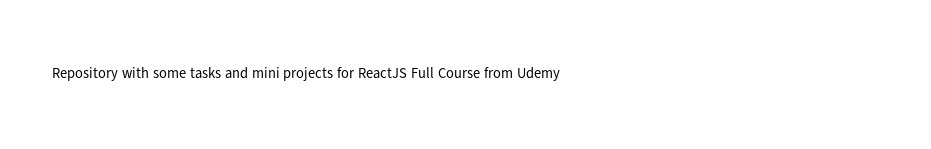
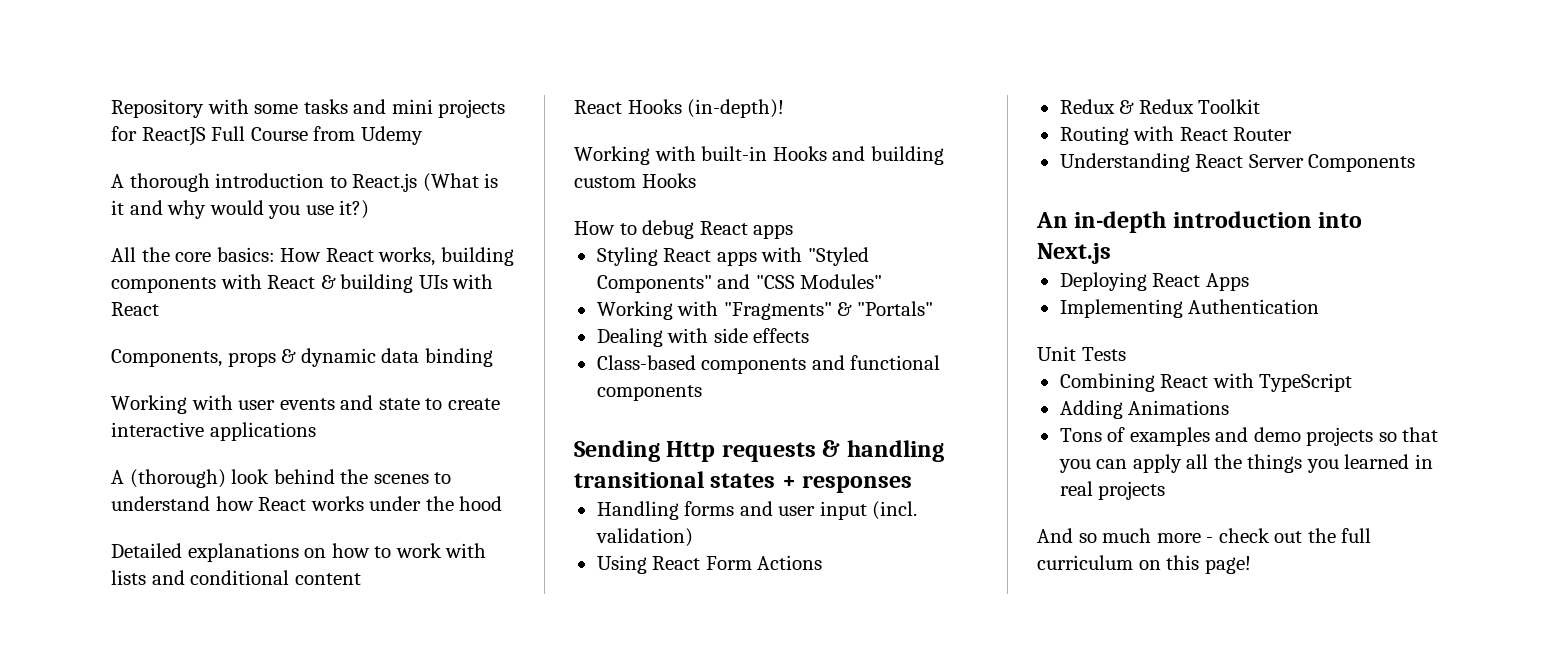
(560, 74) none -> [111,173,499,192] [111,200,370,219] [111,247,514,266] [111,274,494,293] [111,302,159,316] [111,348,493,367] [111,395,500,414] [111,422,316,441] [111,469,452,488] [111,496,503,511] [111,543,487,562] [111,570,361,585] [574,99,785,118] [574,146,944,165] [574,173,696,188] [574,220,794,239] [596,247,869,266] [596,274,883,293] [596,301,933,320] [596,328,810,347] [596,355,941,374] [596,385,702,401] [574,440,944,462] [574,471,913,493] [596,501,918,520] [595,528,693,547] [596,555,823,574] [1059,99,1261,114] [1059,126,1293,145] [1059,153,1416,172] [1036,211,1363,233] [1037,243,1111,264] [1059,272,1249,291] [1059,299,1320,318] [1037,346,1126,361] [1059,373,1353,392] [1059,400,1230,419] [1059,427,1439,446] [1058,454,1433,473] [1059,481,1166,500] [1037,528,1372,543] [1037,555,1251,574] // A thorough introduction to React.js (What is it and why would you use it?) // All the core basics: How React works, building components with React & building UIs with React // Components, props & dynamic data binding // Working with user events and state to create interactive applications // A (thorough) look behind the scenes to understand how React works under the hood // Detailed explanations on how to work with lists and conditional content // React Hooks (in-depth)! // Working with built-in Hooks and building custom Hooks // How to debug React apps // Styling React apps with "Styled Components" and "CSS Modules" // Working with "Fragments" & "Portals" // Dealing with side effects // Class-based components and functional components // Sending Http requests & handling transitional states + responses // Handling forms and user input (incl. validation) // Using React Form Actions // Redux & Redux Toolkit // Routing with React Router // Understanding React Server Components // An in-depth introduction into Next.js // Deploying React Apps // Implementing Authentication // Unit Tests // Combining React with TypeScript // Adding Animations // Tons of examples and demo projects so that you can apply all the things you learned in real projects // And so much more - check out the full curriculum on this page!

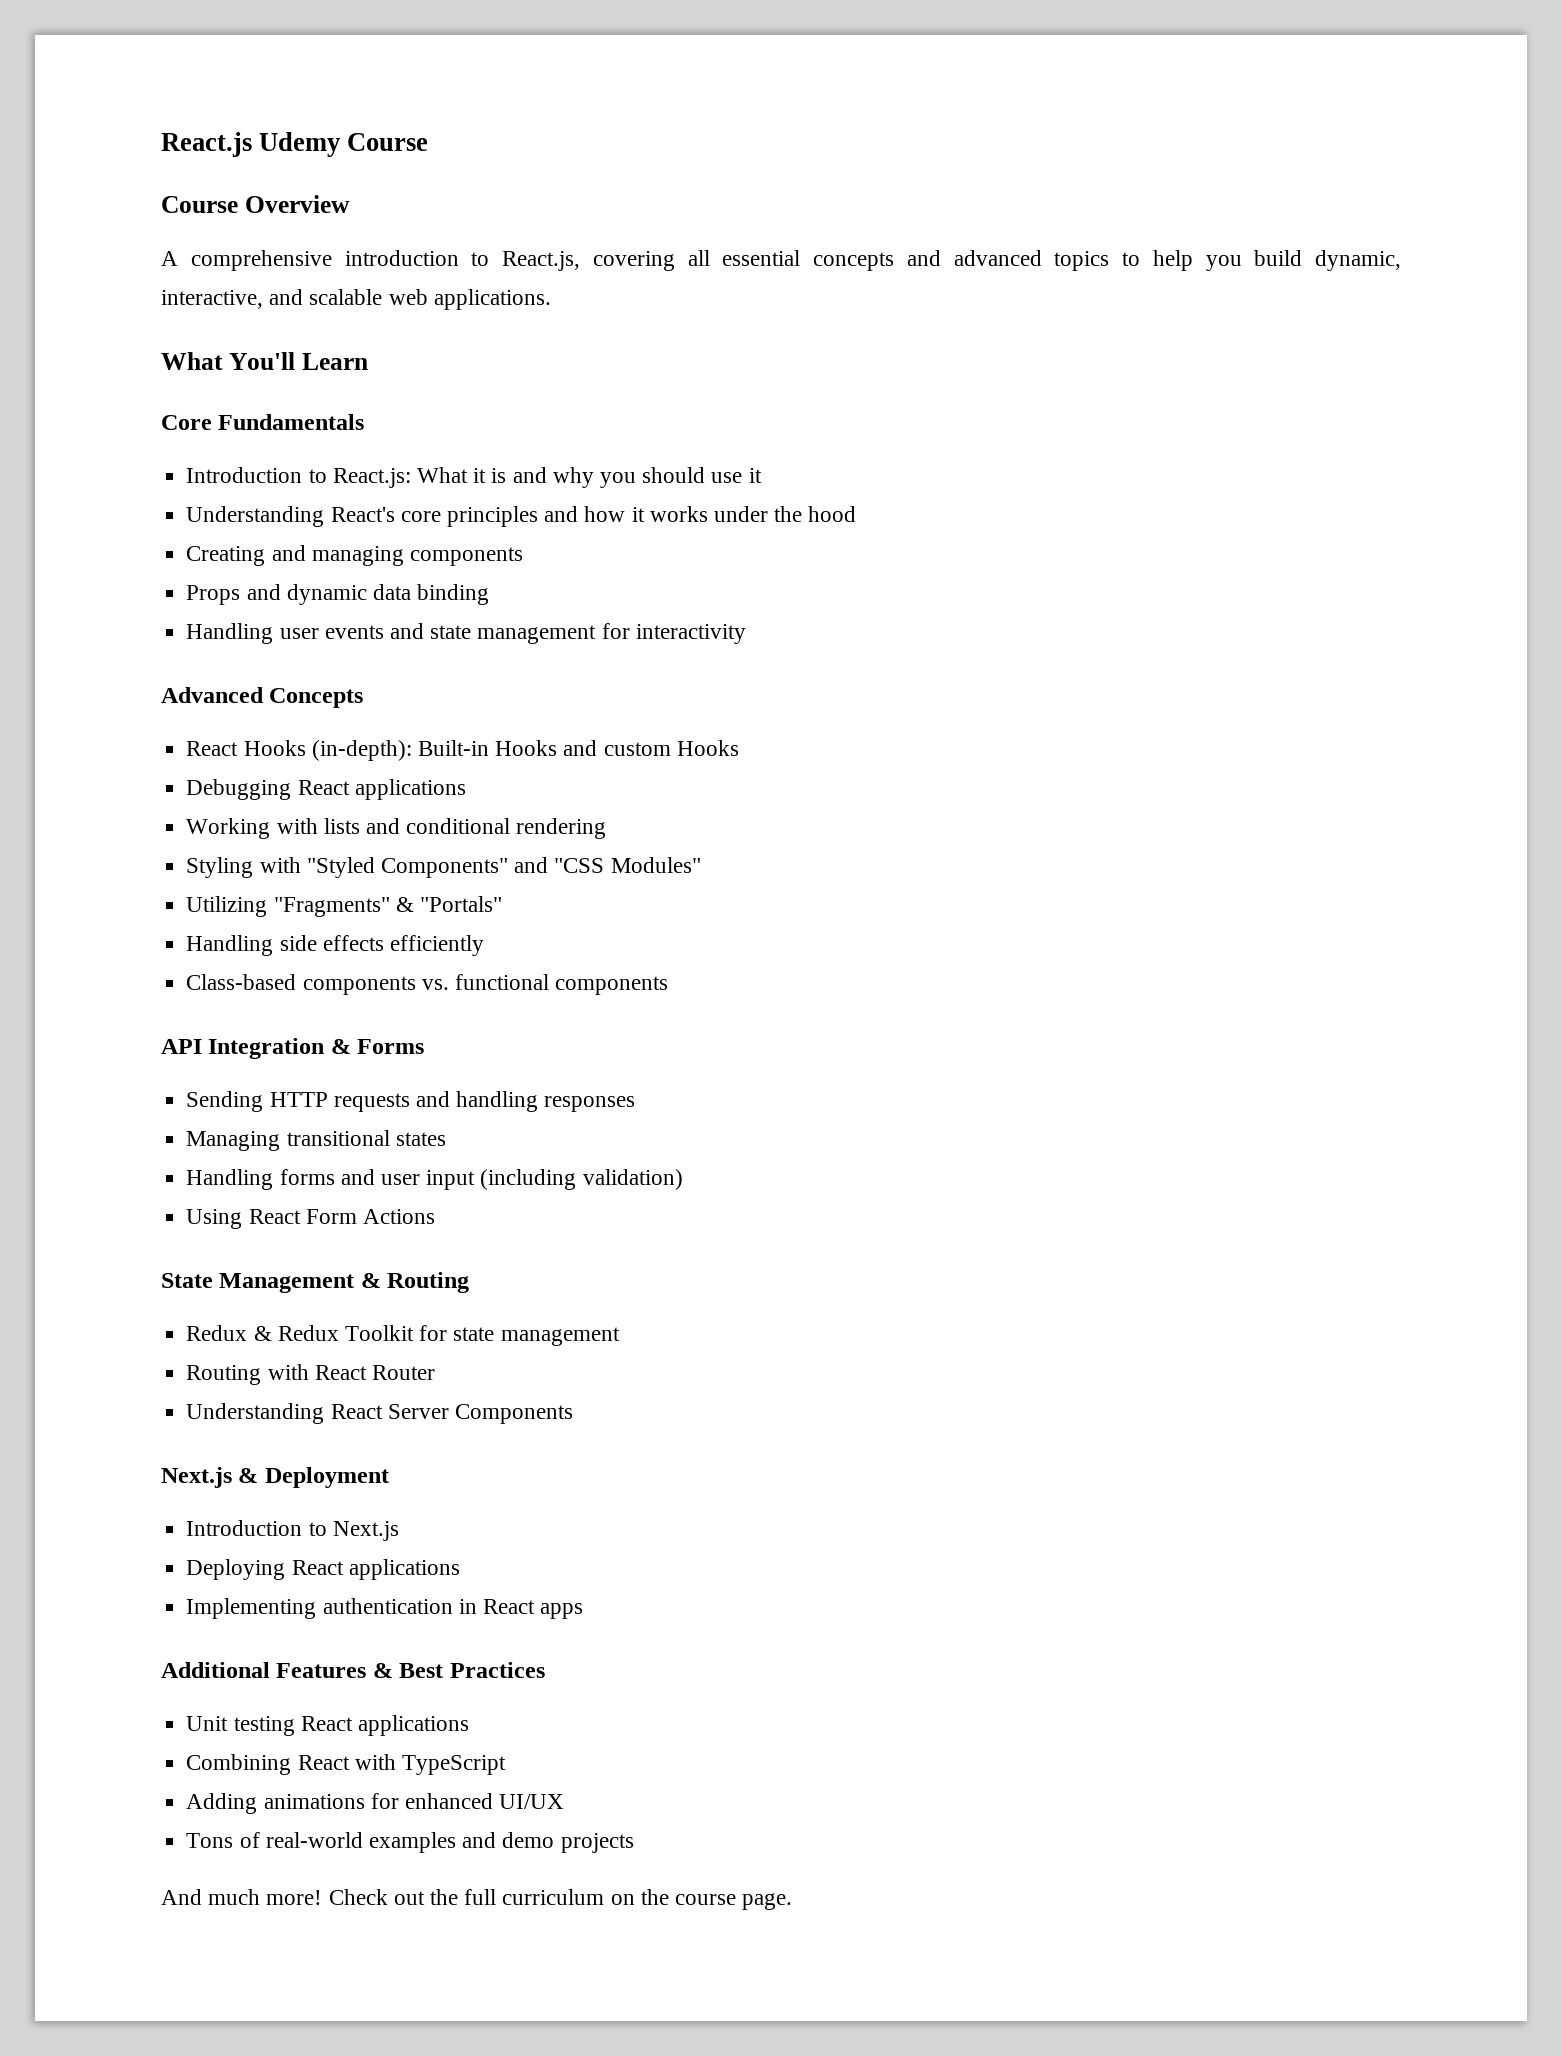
[111,99,506,118] [111,126,423,146] [111,173,210,192] Repository with some tasks and mini projects for ReactJS Full Course from Udemy // A thorough -> [161,132,429,157] [161,195,350,213] [161,250,332,271] React.js Udemy Course // Course Overview // A comprehensive
[352,173,499,192] [111,200,370,219] [111,247,514,266] [111,274,494,293] [111,302,159,316] [111,348,493,367] [111,395,500,414] [111,422,316,441] [111,469,452,488] [111,496,503,511] [111,543,487,562] [111,570,361,585] [574,99,785,118] [574,146,944,165] [574,173,696,188] [574,220,794,239] React.js (What is it and why would you use it?) // All the core basics: How React works, building components with React & building UIs with React // Components, props & dynamic data binding // Working with user events and state to create interactive applications // A (thorough) look behind the scenes to understand how React works under the hood // Detailed explanations on how to work with lists and conditional content // React Hooks (in-depth)! // Working with built-in Hooks and building custom Hooks // How to debug React apps -> [502,250,1401,271] [161,289,551,310] [161,352,368,370] [161,414,365,430] [186,467,762,488] [186,506,857,527] [186,545,523,566] [186,584,490,605] [186,623,746,644] [161,687,364,708] [186,740,739,761] [186,779,466,800] [186,818,607,839] React.js, covering all essential concepts and advanced topics to help you build dynamic, interactive, and scalable web applications. // What You'll Learn // Core Fundamentals // Introduction to React.js: What it is and why you should use it // Understanding React's core principles and how it works under the hood // Creating and managing components // Props and dynamic data binding // Handling user events and state management for interactivity // Advanced Concepts // React Hooks (in-depth): Built-in Hooks and custom Hooks // Debugging React applications // Working with lists and conditional rendering
[663,248,757,266] React apps -> (254, 867) none
[596,301,719,320] Working with -> [186,896,268,917] Utilizing
[596,328,709,347] Dealing with -> [186,935,274,956] Handling
(810, 335) none -> [389,935,484,956] efficiently
[811,355,845,370] and -> [421,979,449,990] vs.
[574,440,944,462] Sending Http requests & handling -> [161,1038,425,1059] [186,1091,636,1112] [186,1131,281,1151] API Integration & Forms // Sending HTTP requests and handling responses // Managing
[781,475,913,493] + responses -> (446, 1139) none
[872,501,918,520] (incl. -> [480,1169,577,1190] (including
(823, 562) none -> [161,1272,470,1293] // State Management & Routing
(1261, 106) none -> [419,1325,620,1346] for state management
[1036,211,1363,233] An in-depth introduction into -> [161,1467,389,1488] [186,1520,327,1536] Next.js & Deployment // Introduction to
[1205,273,1249,291] Apps -> [348,1559,460,1580] applications
[1188,299,1320,314] [1037,346,1126,361] Authentication // Unit Tests -> [322,1598,584,1619] [161,1662,545,1678] [186,1715,469,1736] authentication in React apps // Additional Features & Best Practices // Unit testing React applications
[1128,400,1230,415] Animations -> [263,1793,565,1809] animations for enhanced UI/UX
(1126, 434) none -> [265,1832,363,1848] real-world
[1378,427,1439,442] [1058,454,1433,473] [1059,481,1166,500] [1037,528,1270,543] so that you can apply all the things you learned in real projects // And so much more - check -> [161,1889,388,1905] // And much more! Check
[1166,555,1251,574] this page! -> [640,1889,793,1910] the course page.

